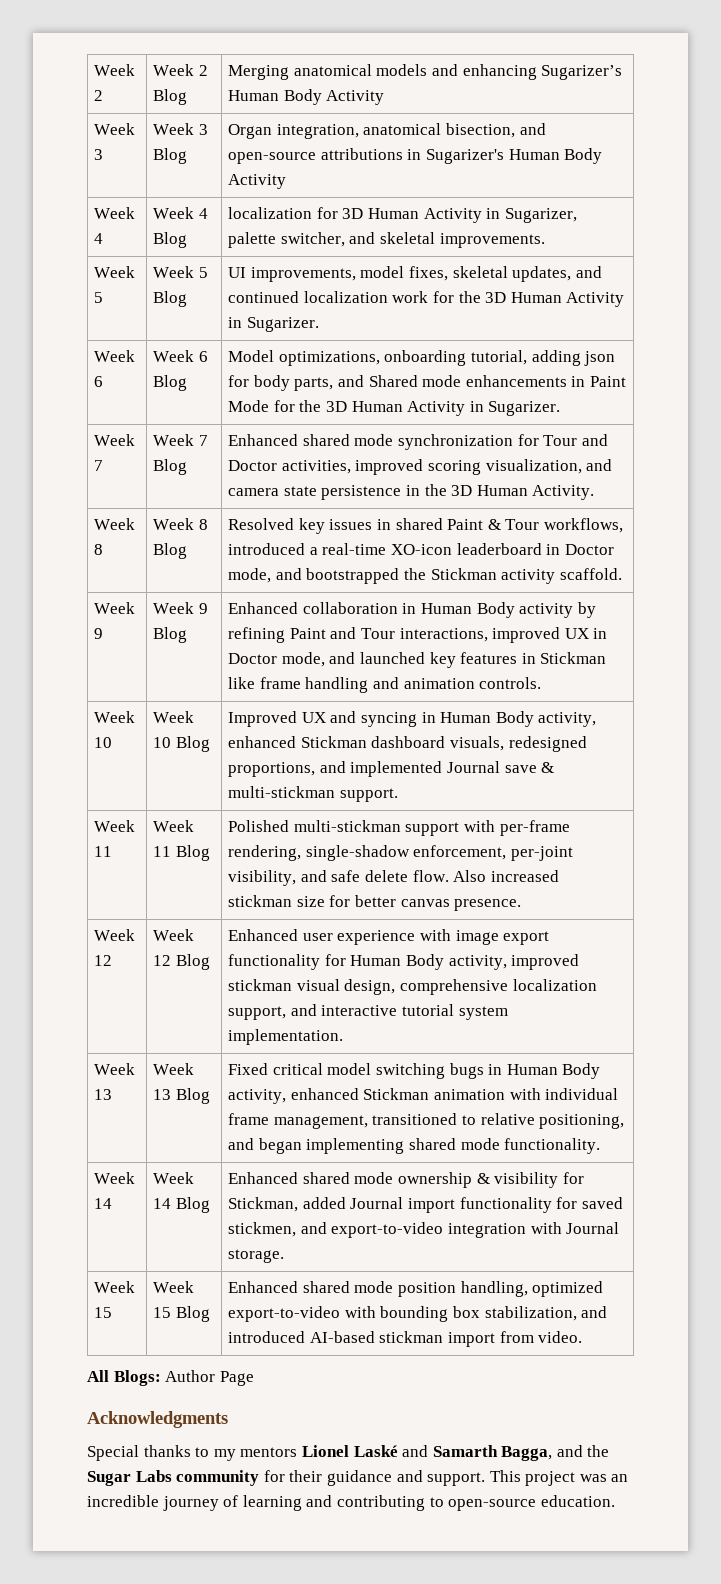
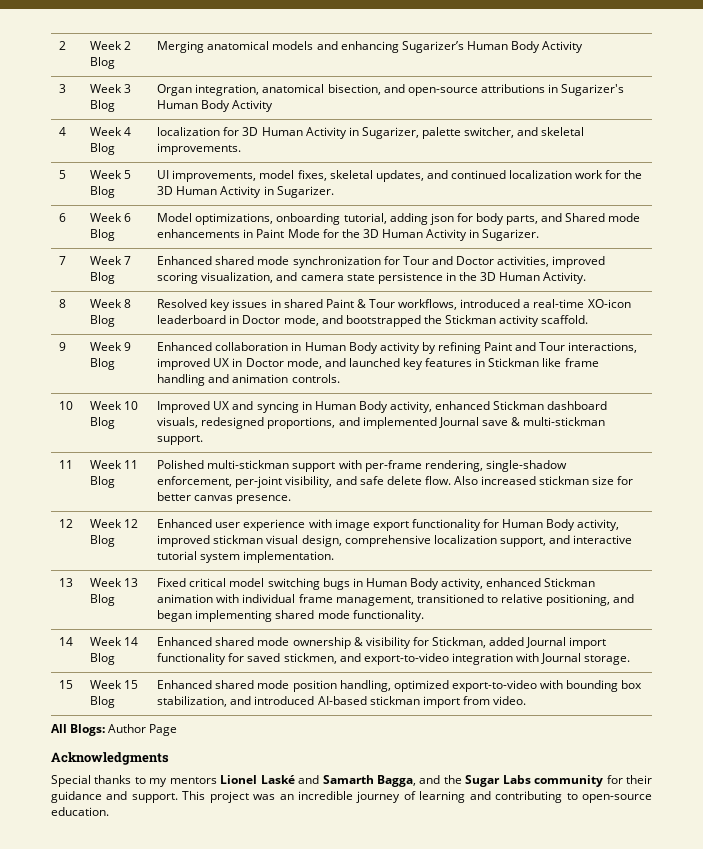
[94,64,136,76] Week -> (59, 45) none
[94,123,136,135] Week -> (584, 47) none
[94,207,136,219] Week -> (274, 106) none
[94,266,136,278] Week -> (242, 149) none
[94,350,136,362] Week -> (334, 192) none
[94,434,136,446] Week -> (540, 235) none
[94,518,136,530] Week -> (587, 278) none
[94,602,136,614] Week -> (589, 319) none
[94,711,136,723] Week -> (340, 378) none
[94,820,136,832] Week -> (204, 440) none
[94,929,136,941] Week -> (292, 499) none
[94,1063,136,1075] Week -> (335, 557) none
[94,1172,136,1184] Week -> (424, 616) none
[94,1281,136,1293] Week -> (631, 660) none

